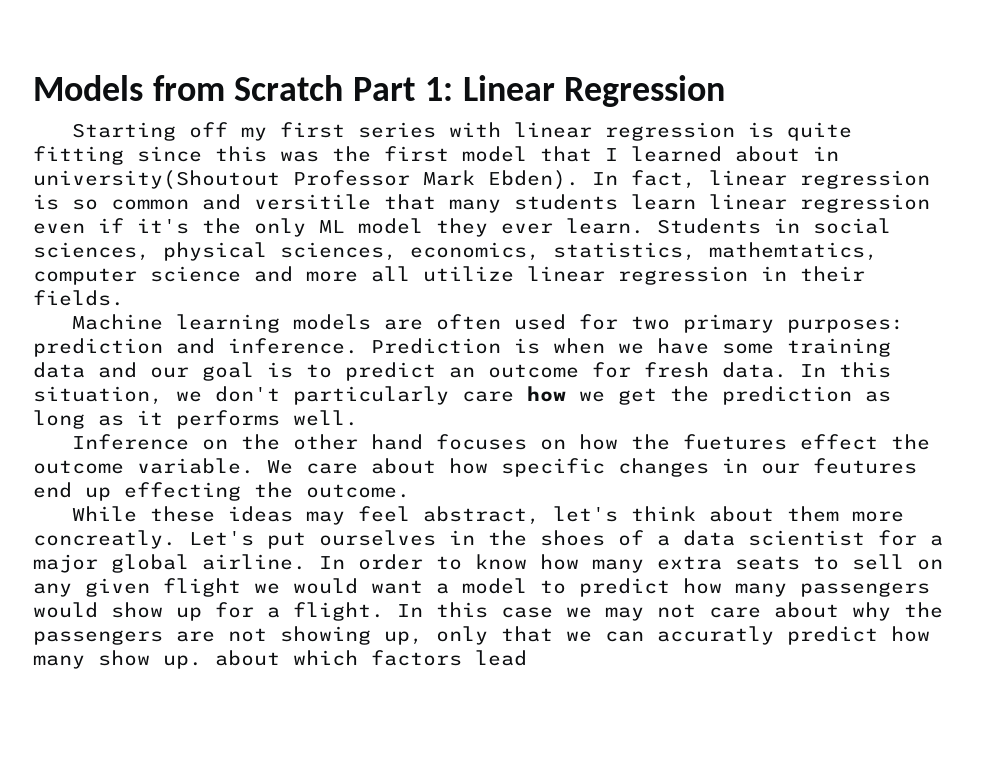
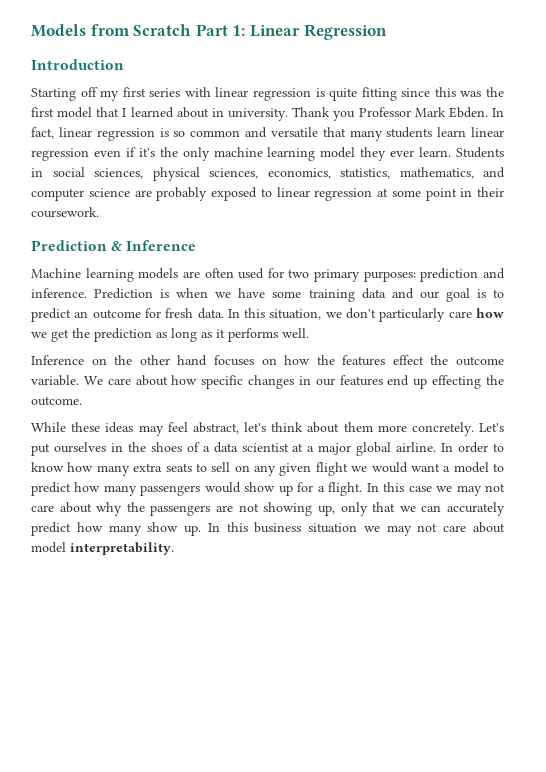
(726, 91) none -> [31,59,124,70] // Introduction
[33,170,280,190] university(Shoutout -> [228,107,356,121] university. Thank you
[488,170,579,190] Ebden). -> [448,107,488,118] Ebden.
[254,194,371,210] versitile -> [270,127,318,137] versatile
[319,220,345,233] ML -> [213,147,316,161] machine learning
[709,242,878,261] [33,266,865,285] [33,290,124,306] mathemtatics, computer science and more all utilize linear regression in their fields. -> [399,167,505,179] [31,187,504,201] [31,207,99,218] [31,240,197,251] mathematics, and computer science are probably exposed to linear regression at some point in their coursework. // Prediction & Inference
[683,434,788,450] fuetures -> [342,355,386,366] features
[813,458,917,474] feutures -> [339,375,383,386] features
[33,530,176,549] concreatly. -> [411,422,474,436] concretely.
[878,530,917,546] for -> [292,443,304,452] at
[657,626,774,645] accuratly -> [447,502,506,516] accurately
[215,650,527,666] about which factors lead -> [207,522,506,536] [31,542,174,555] In this business situation we may not care about model interpretability.

